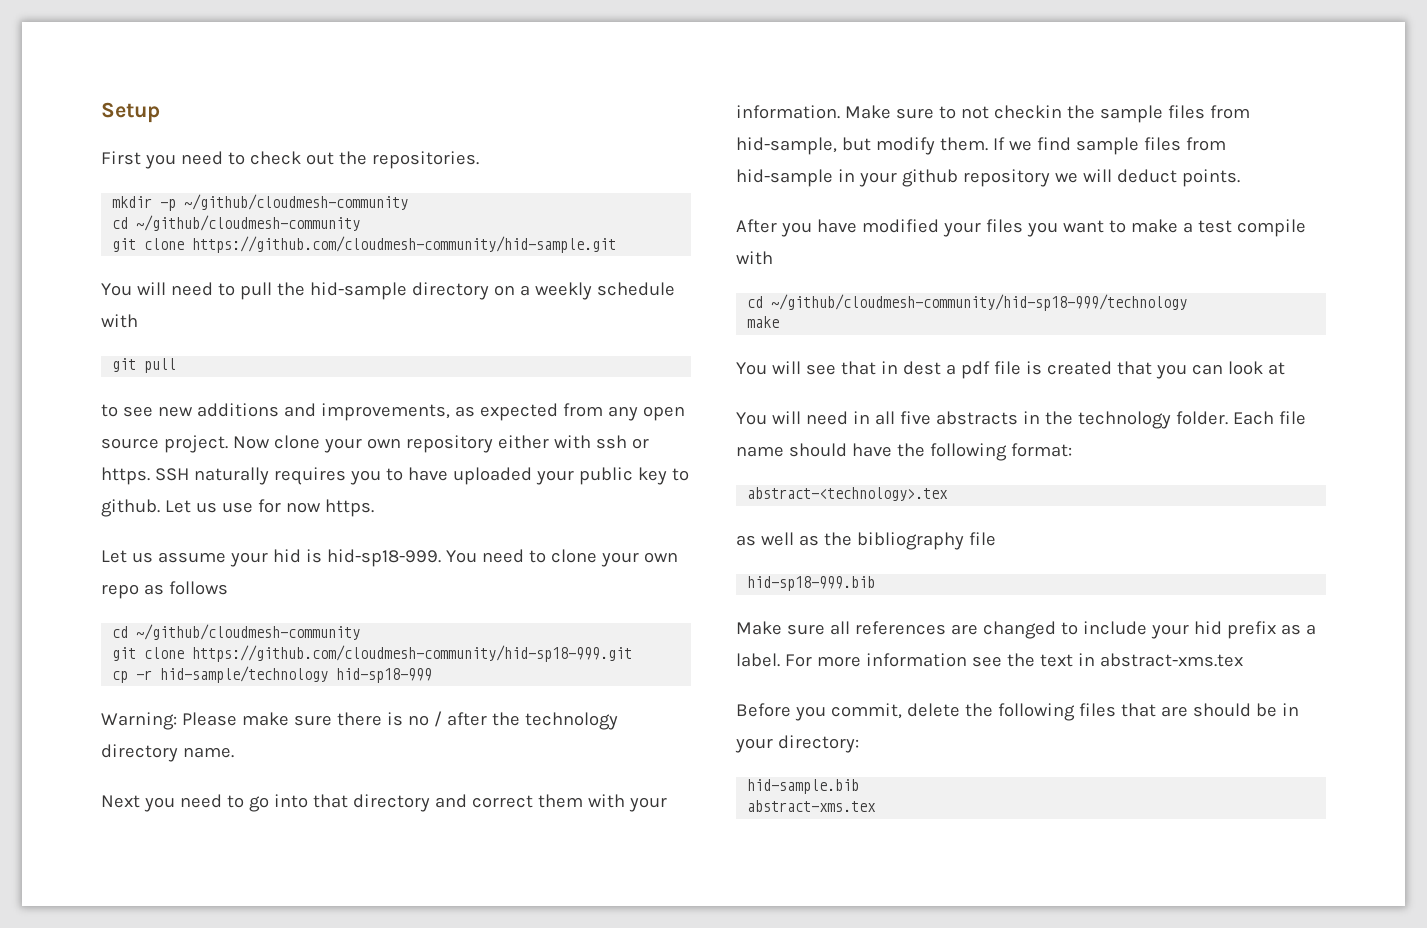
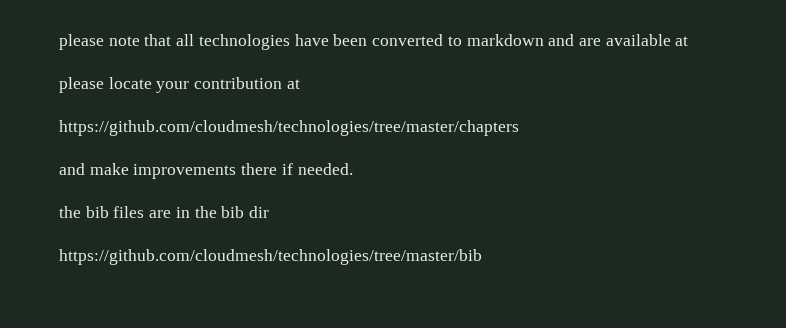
[101,102,160,123] [101,151,479,169] [112,194,409,211] [112,215,361,231] [112,236,617,253] [101,282,675,300] [101,314,138,328] [112,358,177,373] [101,403,685,421] [101,435,649,453] [101,467,689,485] [101,499,374,517] [101,549,678,567] [101,581,228,599] [112,624,361,640] [112,645,633,662] [112,666,433,683] [101,711,618,730] [101,744,234,762] [101,794,667,812] [736,105,1250,123] [736,137,1226,155] [736,169,1240,187] [736,219,1306,237] [736,251,773,265] [747,294,1188,311] [747,316,780,328] [736,361,1285,379] [736,411,1306,429] [736,443,1072,461] [747,487,949,501] [736,532,996,550] [747,576,876,591] [736,621,1316,639] [736,653,1243,667] [736,703,1299,721] [735,735,859,753] [747,779,860,794] [747,800,877,812] Setup // First you need to check out the repositories. // mkdir -p ~/github/cloudmesh-community // cd ~/github/cloudmesh-community // git clone https://github.com/cloudmesh-community/hid-sample.git // You will need to pull the hid-sample directory on a weekly schedule with // git pull // to see new additions and improvements, as expected from any open source project. Now clone your own repository either with ssh or https. SSH naturally requires you to have uploaded your public key to github. Let us use for now https. // Let us assume your hid is hid-sp18-999. You need to clone your own repo as follows // cd ~/github/cloudmesh-community // git clone https://github.com/cloudmesh-community/hid-sp18-999.git // cp -r hid-sample/technology hid-sp18-999 // Warning: Please make sure there is no / after the technology directory name. // Next you need to go into that directory and correct them with your information. Make sure to not checkin the sample files from hid-sample, but modify them. If we find sample files from hid-sample in your github repository we will deduct points. // After you have modified your files you want to make a test compile with // cd ~/github/cloudmesh-community/hid-sp18-999/technology // make // You will see that in dest a pdf file is created that you can look at // You will need in all five abstracts in the technology folder. Each file name should have the following format: // abstract-<technology>.tex // as well as the bibliography file // hid-sp18-999.bib // Make sure all references are changed to include your hid prefix as a label. For more information see the text in abstract-xms.tex // Before you commit, delete the following files that are should be in your directory: // hid-sample.bib // abstract-xms.tex -> [59,34,689,50] [59,77,300,93] [59,120,519,136] [59,163,353,179] [59,206,270,218] [59,249,482,265] please note that all technologies have been converted to markdown and are available at // please locate your contribution at // https://github.com/cloudmesh/technologies/tree/master/chapters // and make improvements there if needed. // the bib files are in the bib dir // https://github.com/cloudmesh/technologies/tree/master/bib

